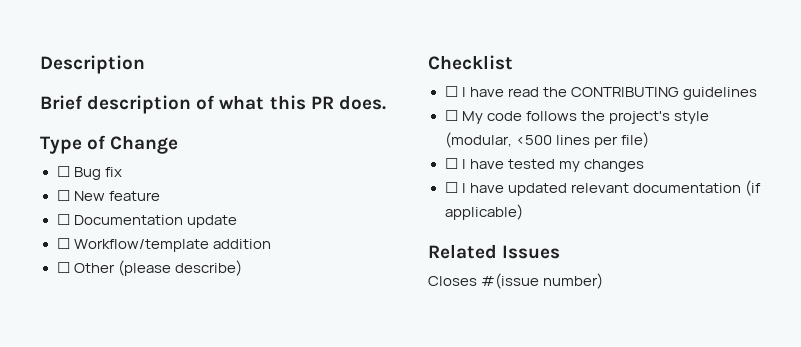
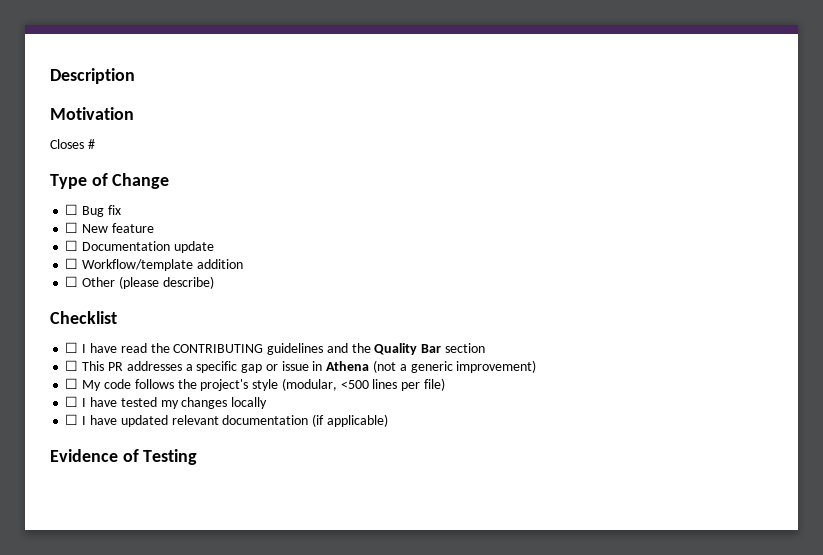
[40,95,386,114] Brief description of what this PR does. -> [50,107,134,120] [50,139,95,149] Motivation // Closes #
(757, 93) none -> [326,343,485,355] [65,360,537,373] and the Quality Bar section // ☐ This PR addresses a specific gap or issue in Athena (not a generic improvement)
(644, 165) none -> [231,397,268,409] locally
[428,244,561,259] [428,273,604,289] Related Issues // Closes #(issue number) -> [50,449,198,465] Evidence of Testing

